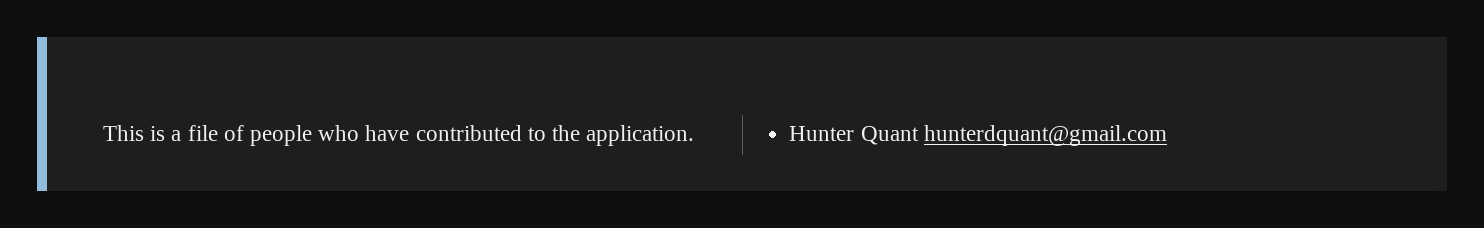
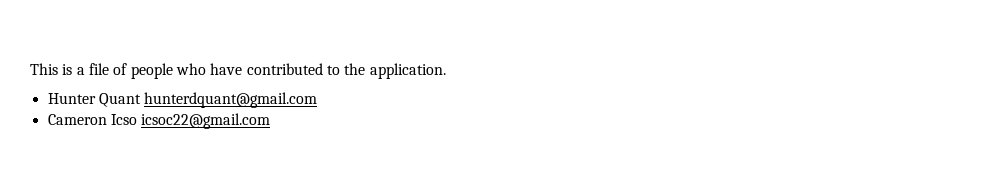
(1167, 135) none -> [47,113,271,129] // Cameron Icso icsoc22@gmail.com

